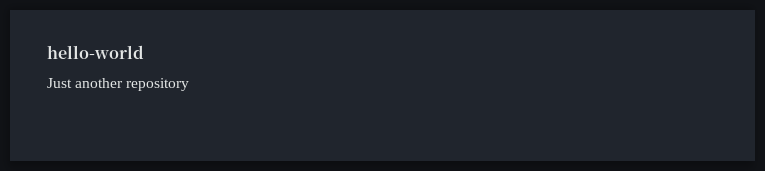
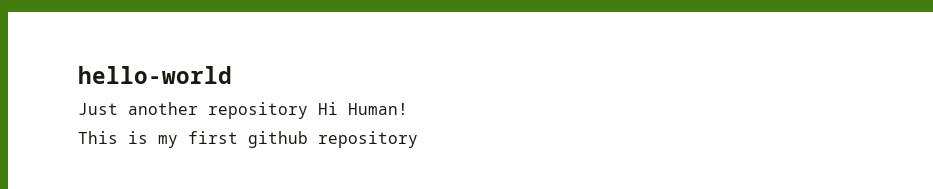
(190, 84) none -> [318,102,408,115] [78,131,418,148] Hi Human! // This is my first github repository

